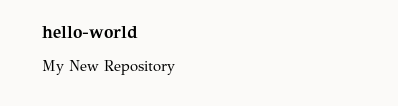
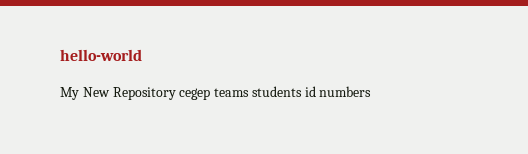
(175, 67) none -> [179,86,372,100] cegep teams students id numbers

